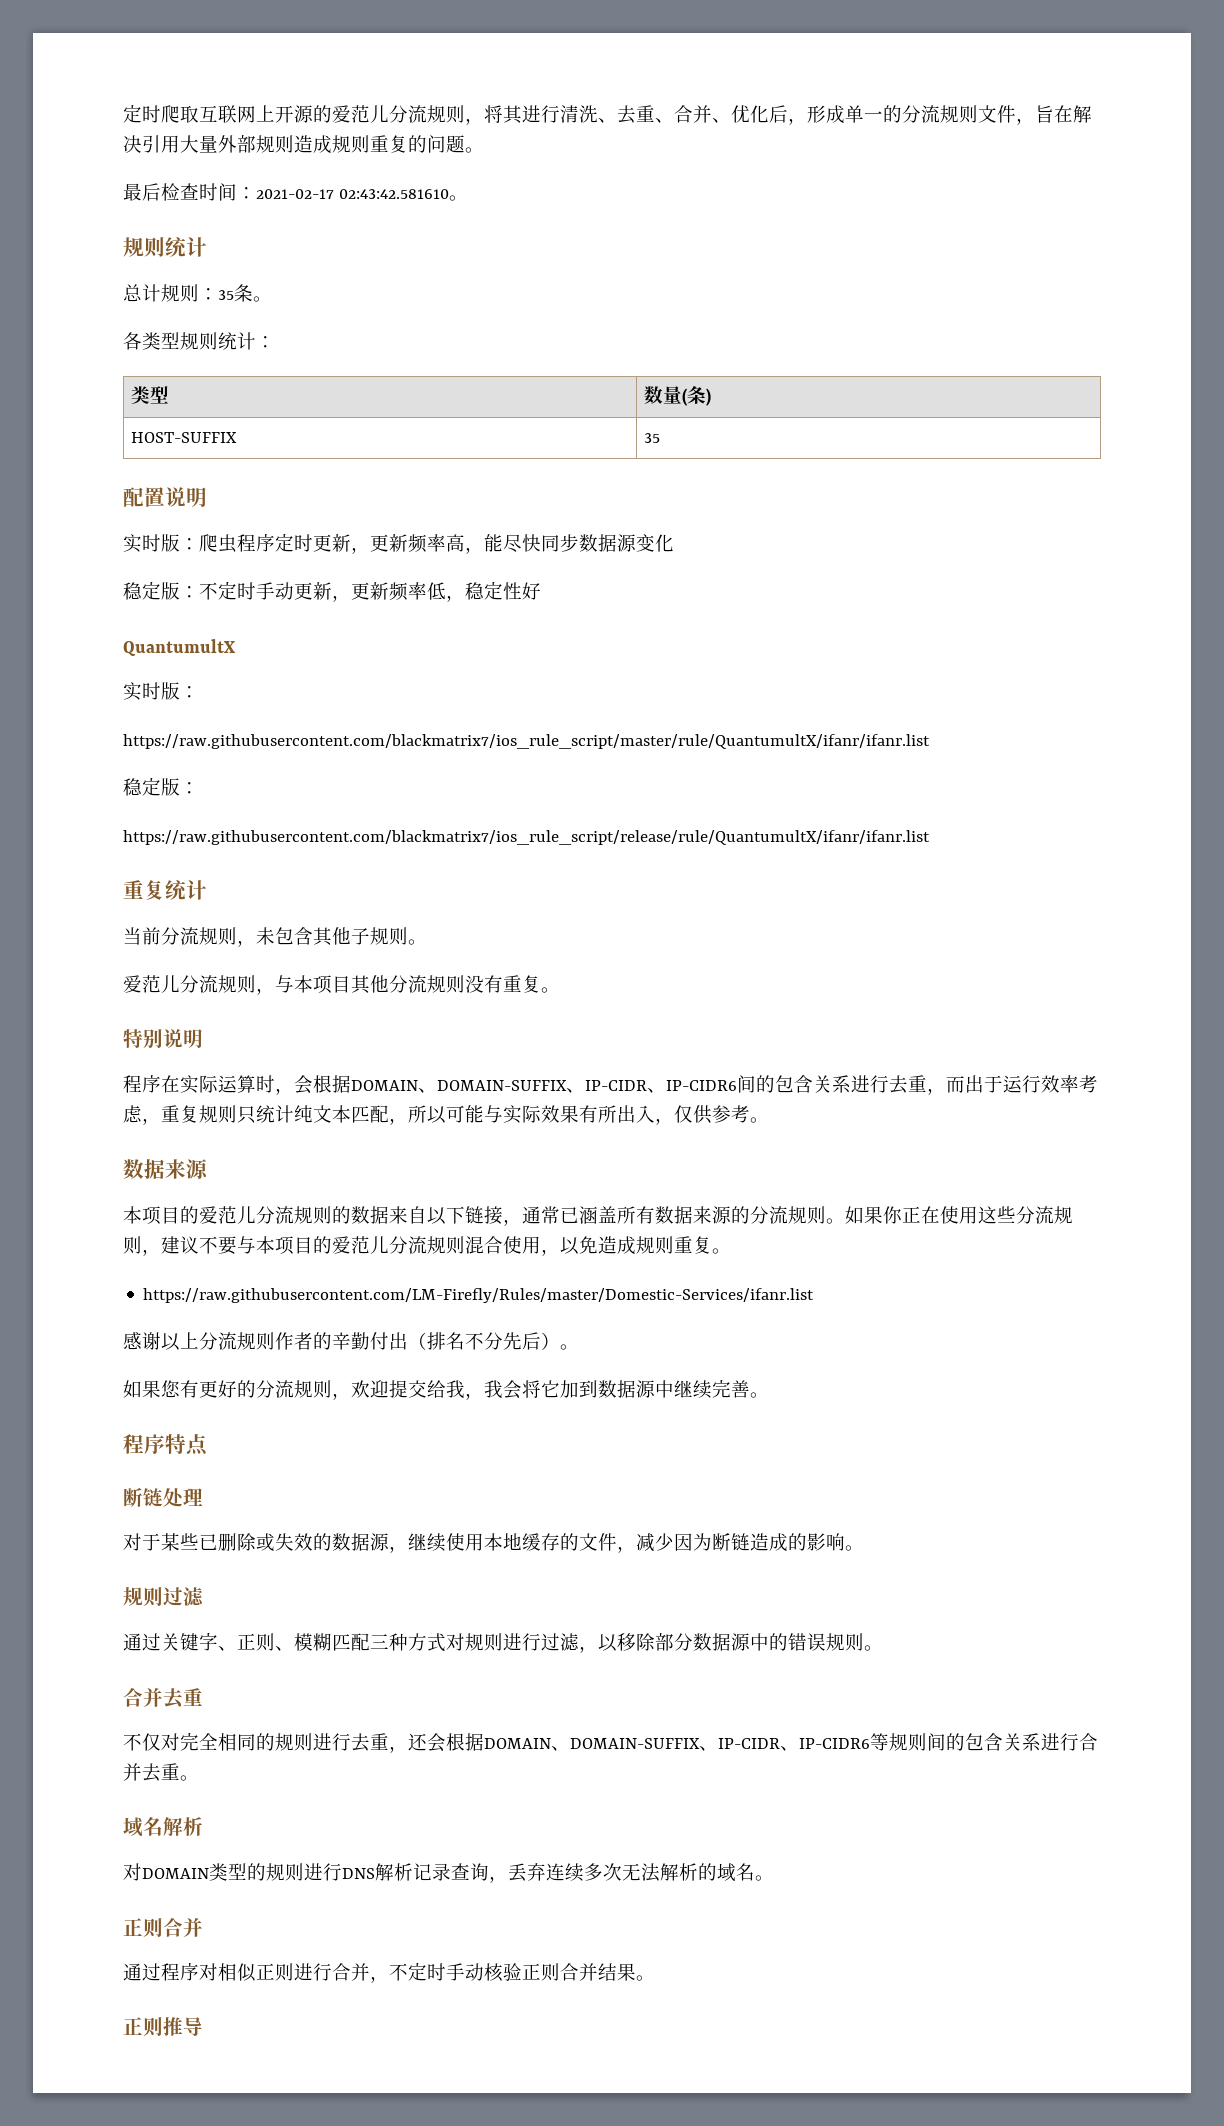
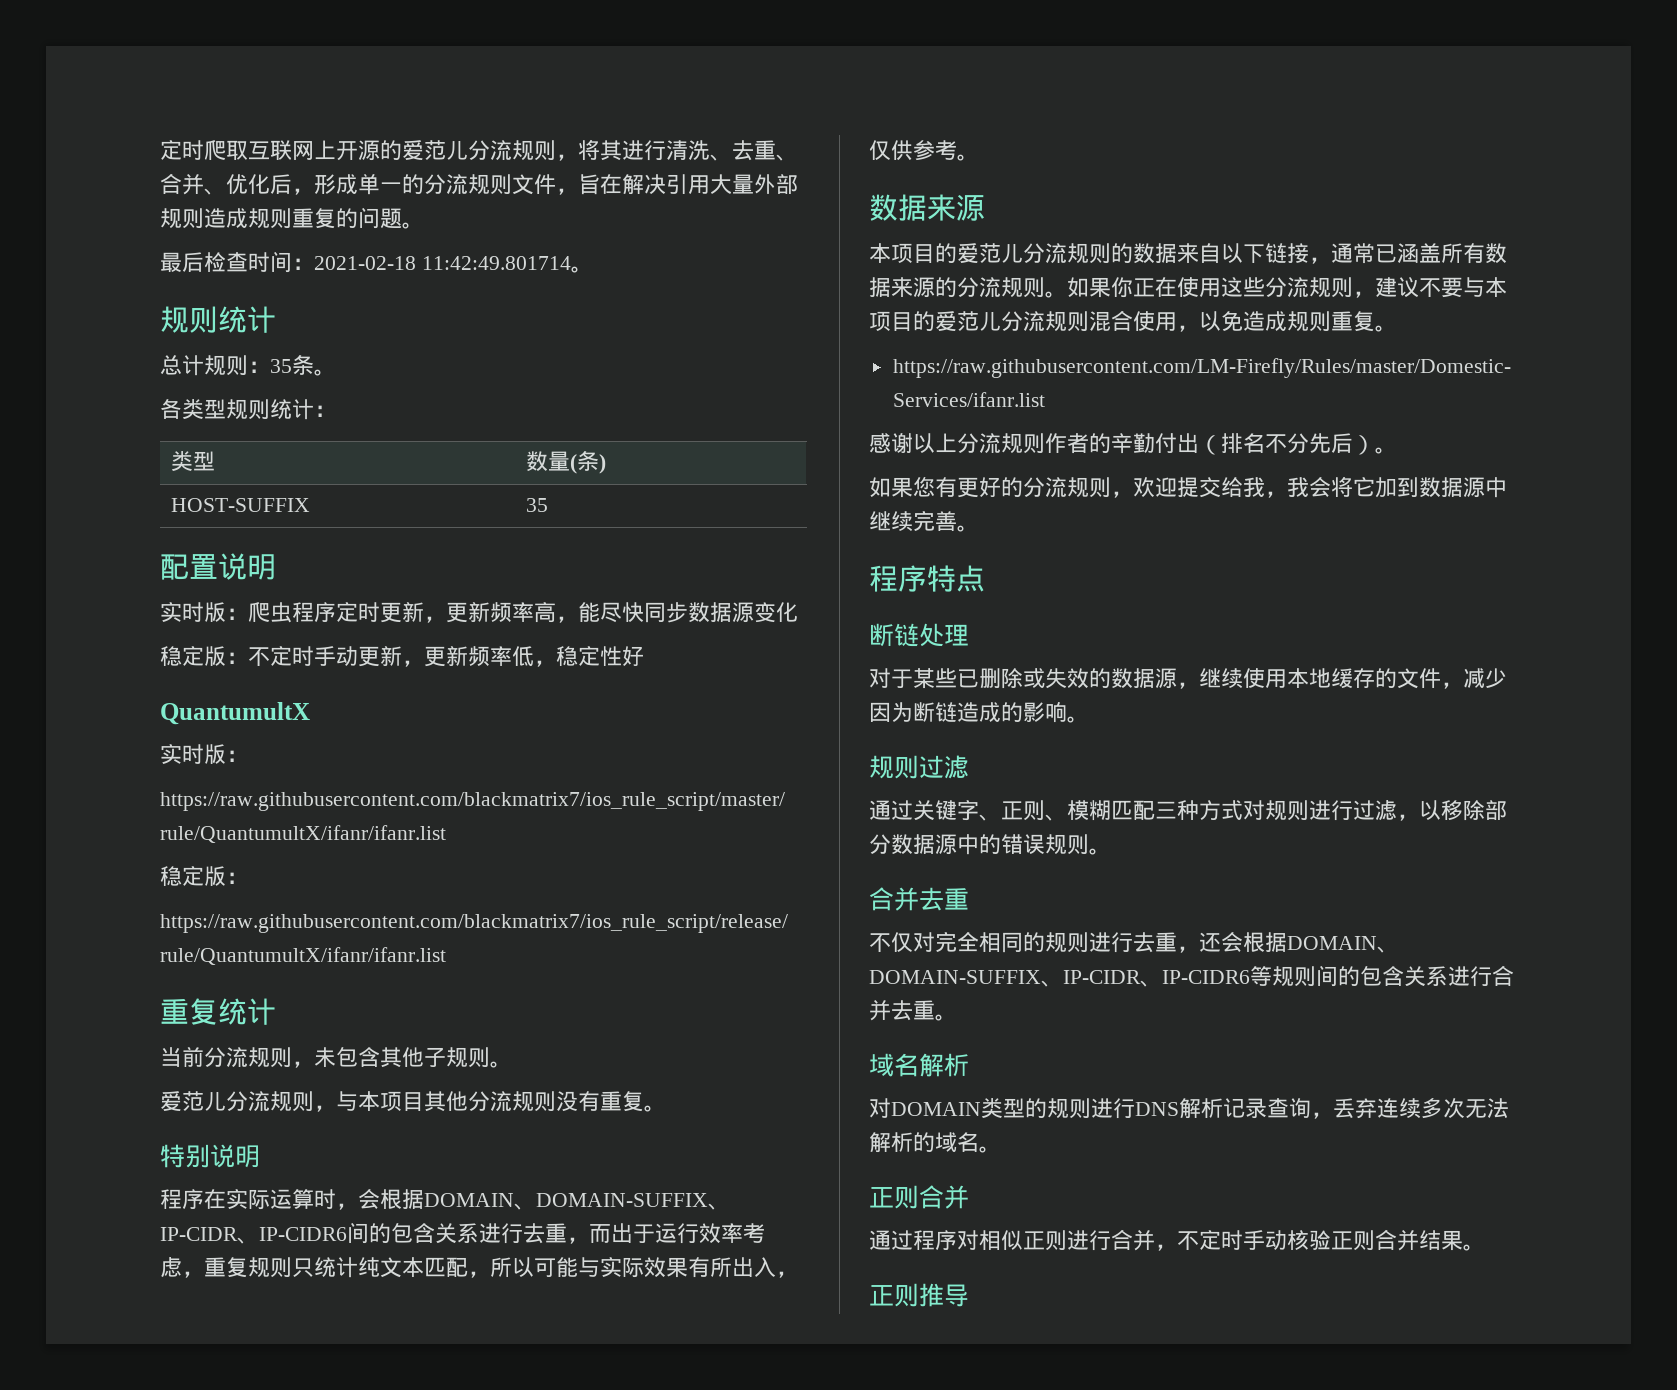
[256,189,449,199] 2021-02-17 02:43:42.581610 -> [314,256,571,270] 2021-02-18 11:42:49.801714

